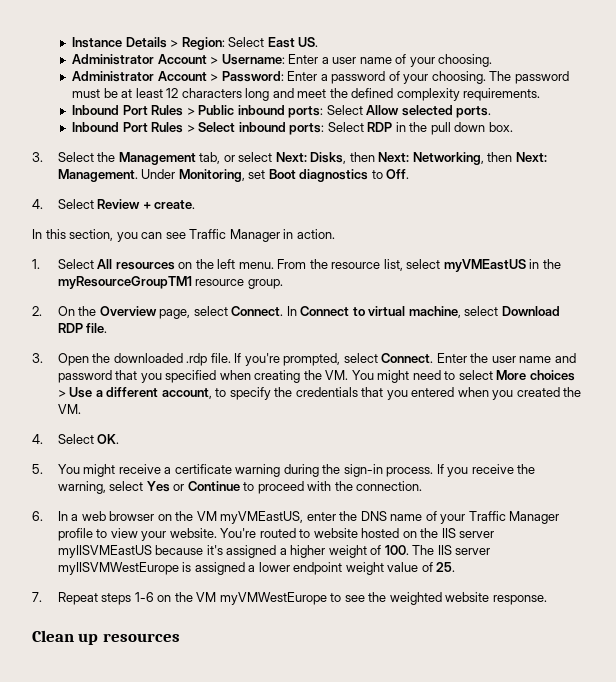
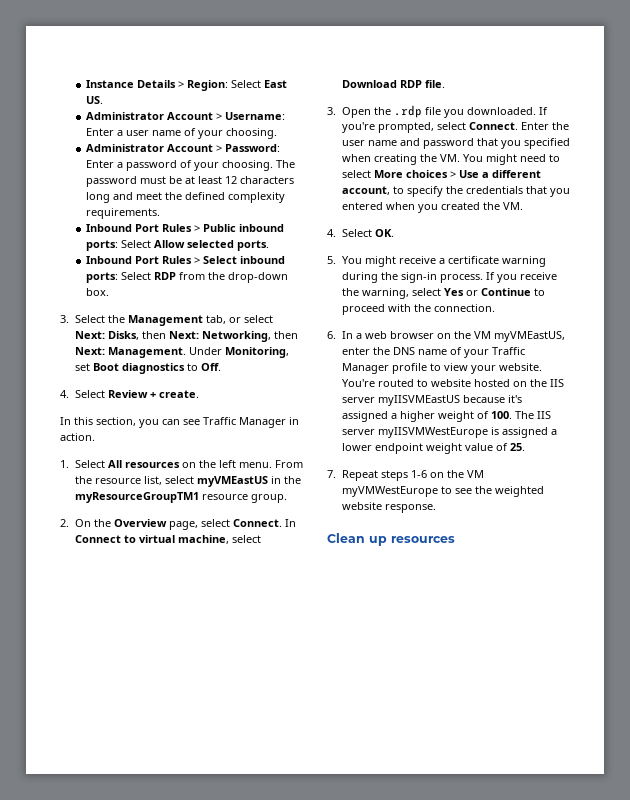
[395,122,486,135] in the pull down -> [179,272,289,283] from the drop-down
[113,353,231,366] downloaded .rdp file. -> [393,105,536,118] .rdp file you downloaded.

